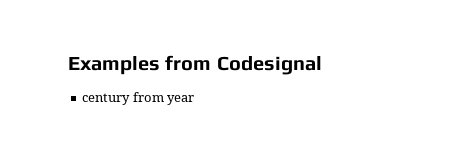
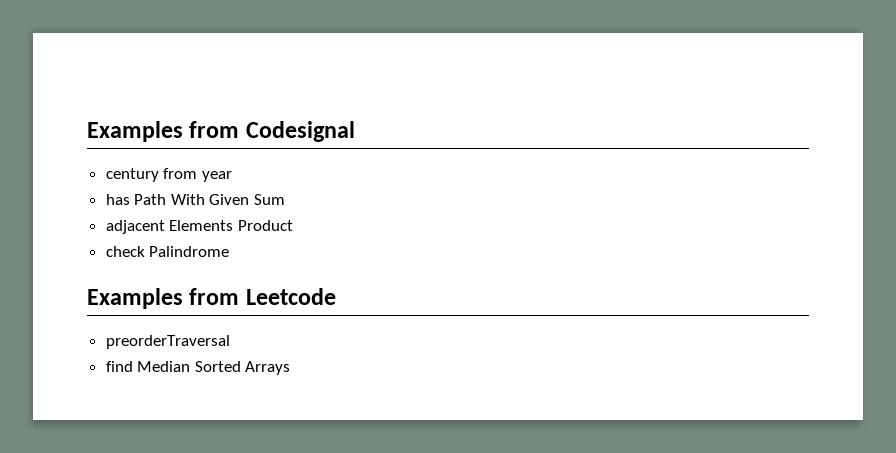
(195, 100) none -> [105,194,286,205] [105,220,293,234] [105,246,230,257] [87,288,336,309] [105,335,230,349] [105,361,291,375] // has Path With Given Sum // adjacent Elements Product // check Palindrome // Examples from Leetcode // preorderTraversal // find Median Sorted Arrays

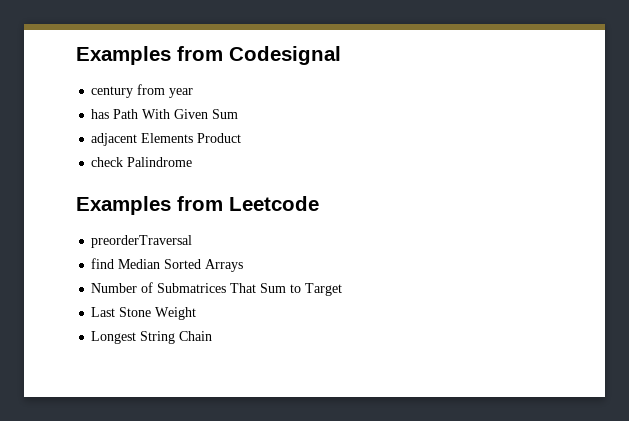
(291, 368) none -> [91,282,343,296] [91,307,197,320] [91,331,213,344] // Number of Submatrices That Sum to Target // Last Stone Weight // Longest String Chain

